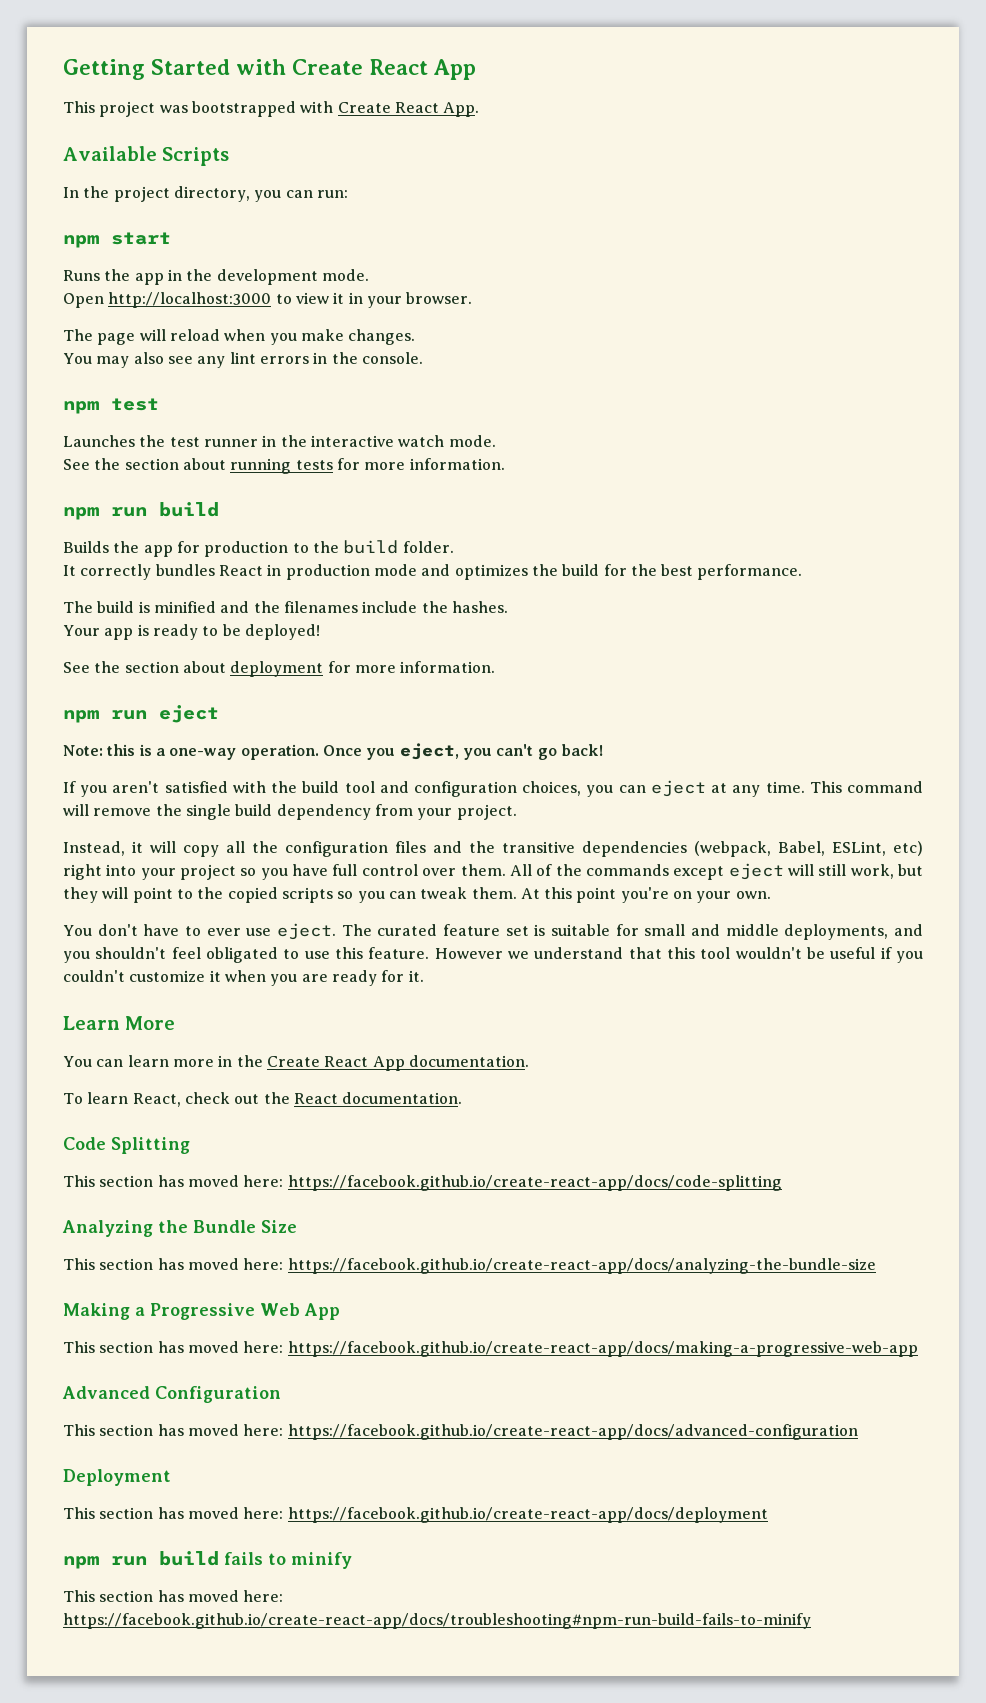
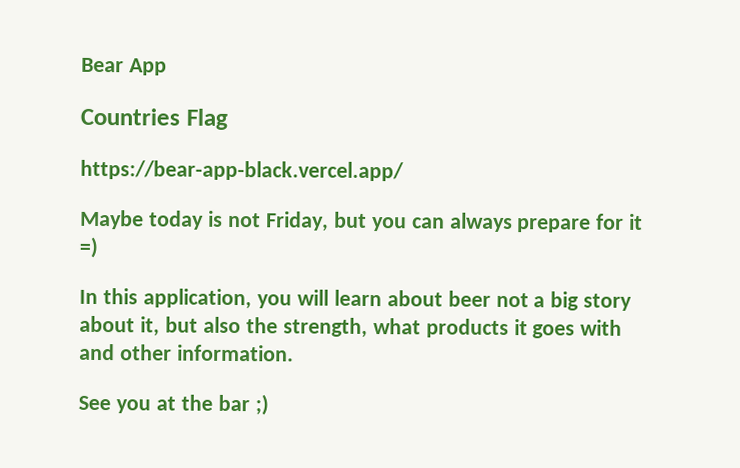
[63,59,477,80] [63,101,480,117] [63,146,230,166] [63,186,348,202] [63,232,171,248] [63,269,369,285] [63,292,473,308] [63,329,416,345] [63,352,423,368] [63,398,159,414] [63,435,496,447] [63,458,505,474] [63,502,219,520] [63,540,454,557] [63,564,803,580] [63,601,508,613] [63,624,320,640] [63,661,496,677] [63,705,219,723] [63,743,603,760] [63,780,923,797] [63,804,517,820] [63,841,923,857] [63,863,924,880] [63,887,771,903] [63,923,923,940] [63,947,924,963] [63,970,424,986] [63,1016,176,1030] [63,1055,529,1071] [63,1092,463,1107] [63,1137,190,1154] [63,1175,782,1191] [62,1220,297,1237] [63,1258,876,1274] [63,1303,340,1320] [63,1341,918,1357] [62,1386,281,1403] [63,1424,858,1440] [63,1469,171,1486] [63,1507,768,1523] [63,1551,352,1569] [63,1590,284,1602] [63,1613,811,1629] Getting Started with Create React App // This project was bootstrapped with Create React App. // Available Scripts // In the project directory, you can run: // npm start // Runs the app in the development mode. // Open http://localhost:3000 to view it in your browser. // The page will reload when you make changes. // You may also see any lint errors in the console. // npm test // Launches the test runner in the interactive watch mode. // See the section about running tests for more information. // npm run build // Builds the app for production to the build folder. // It correctly bundles React in production mode and optimizes the build for the best performance. // The build is minified and the filenames include the hashes. // Your app is ready to be deployed! // See the section about deployment for more information. // npm run eject // Note: this is a one-way operation. Once you eject, you can't go back! // If you aren't satisfied with the build tool and configuration choices, you can eject at any time. This command will remove the single build dependency from your project. // Instead, it will copy all the configuration files and the transitive dependencies (webpack, Babel, ESLint, etc) right into your project so you have full control over them. All of the commands except eject will still work, but they will point to the copied scripts so you can tweak them. At this point you're on your own. // You don't have to ever use eject. The curated feature set is suitable for small and middle deployments, and you shouldn't feel obligated to use this feature. However we understand that this tool wouldn't be useful if you couldn't customize it when you are ready for it. // Learn More // You can learn more in the Create React App documentation. // To learn React, check out the React documentation. // Code Splitting // This section has moved here: https://facebook.github.io/create-react-app/docs/code-splitting // Analyzing the Bundle Size // This section has moved here: https://facebook.github.io/create-react-app/docs/analyzing-the-bundle-size // Making a Progressive Web App // This section has moved here: https://facebook.github.io/create-react-app/docs/making-a-progressive-web-app // Advanced Configuration // This section has moved here: https://facebook.github.io/create-react-app/docs/advanced-configuration // Deployment // This section has moved here: https://facebook.github.io/create-react-app/docs/deployment // npm run build fails to minify // This section has moved here: https://facebook.github.io/create-react-app/docs/troubleshooting#npm-run-build-fails-to-minify -> [81,57,167,76] [80,107,228,130] [80,159,404,182] [80,209,644,233] [79,236,98,259] [79,288,633,311] [79,315,623,339] [79,343,294,362] [78,394,269,416] Bear App // Countries Flag // https://bear-app-black.vercel.app/ // Maybe today is not Friday, but you can always prepare for it =) // In this application, you will learn about beer not a big story about it, but also the strength, what products it goes with and other information. // See you at the bar ;)

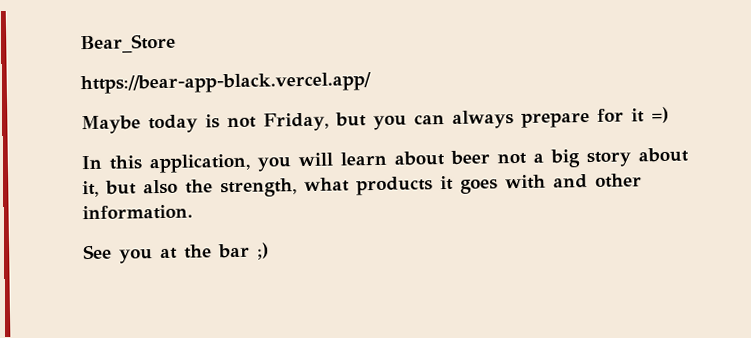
[81,57,167,76] [80,107,228,130] Bear App // Countries Flag -> [80,33,176,55] Bear_Store

